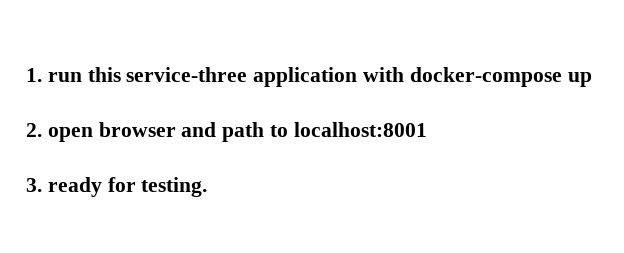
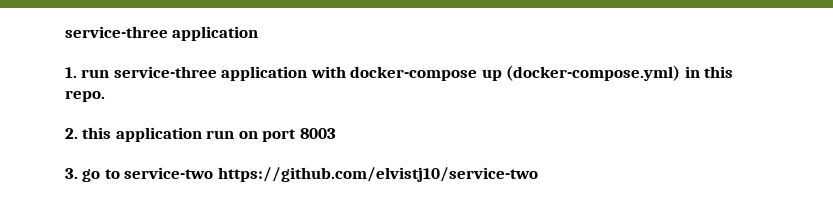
(26, 75) none -> [65,26,259,41] service-three application //
[87,67,121,82] this -> (110, 73) none
[26,122,427,142] [26,177,208,197] // 2. open browser and path to localhost:8001 // 3. ready for testing. -> [506,65,734,81] [65,90,105,102] [65,127,336,142] [65,167,538,182] (docker-compose.yml) in this repo. // 2. this application run on port 8003 // 3. go to service-two https://github.com/elvistj10/service-two

